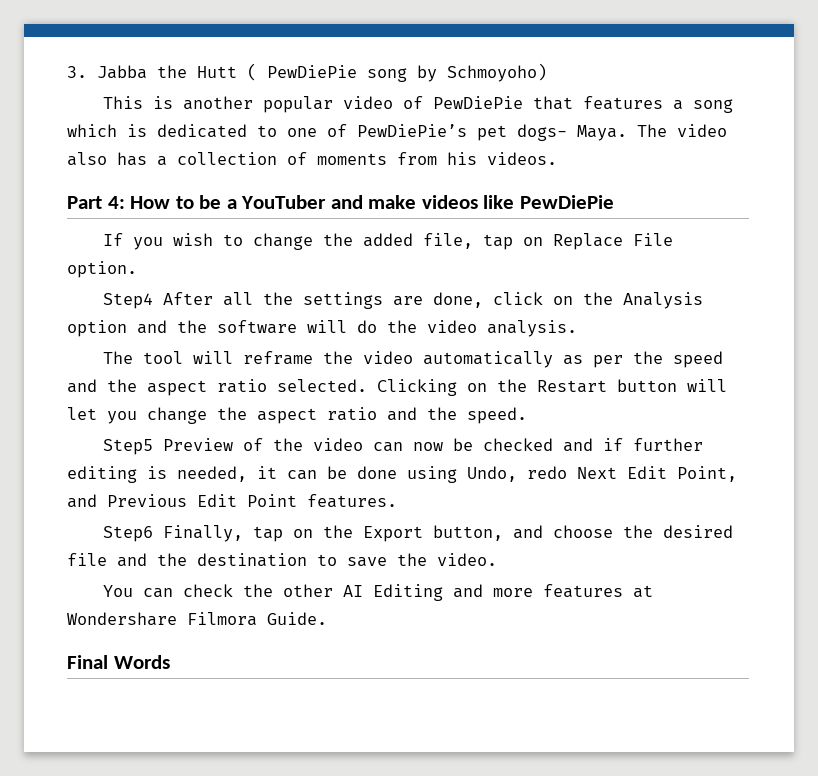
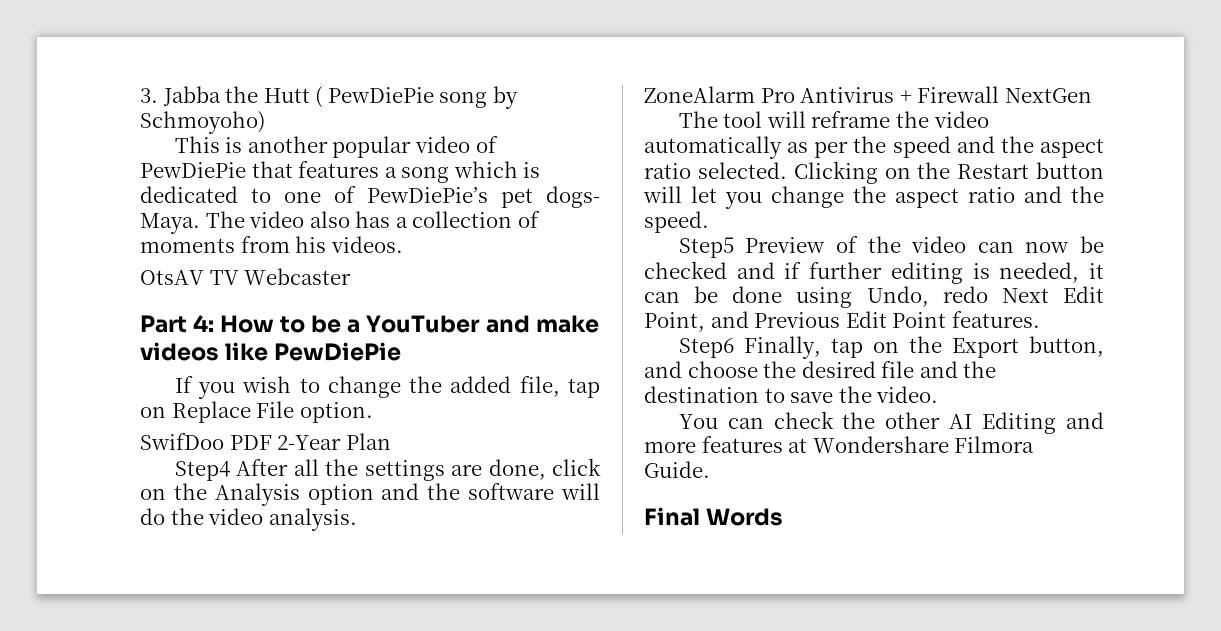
(557, 158) none -> [140,268,352,285] // OtsAV TV Webcaster
(137, 269) none -> [140,433,391,450] // SwifDoo PDF 2-Year Plan
(577, 328) none -> [644,86,1092,103] // ZoneAlarm Pro Antivirus + Firewall NextGen

